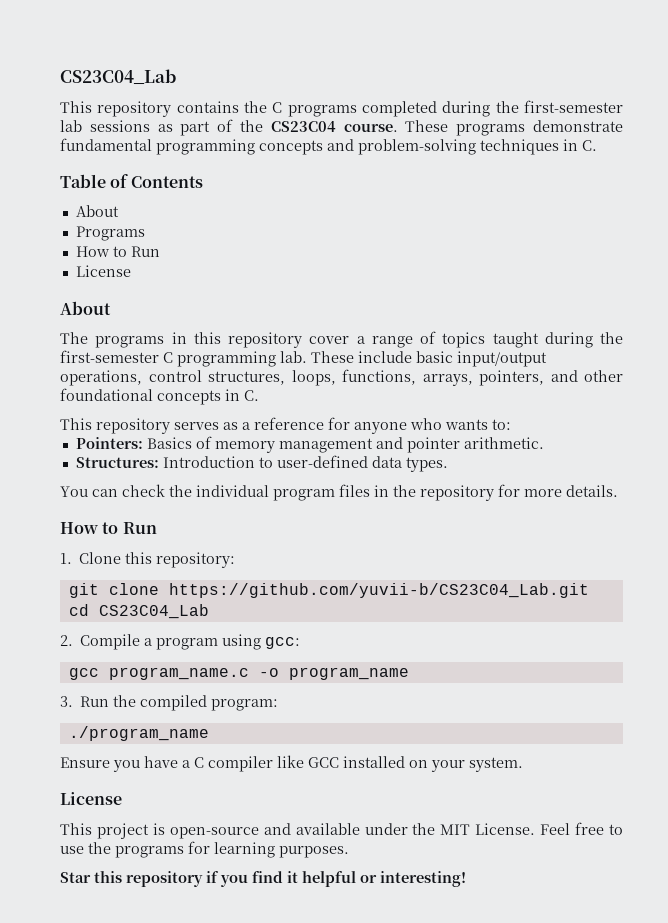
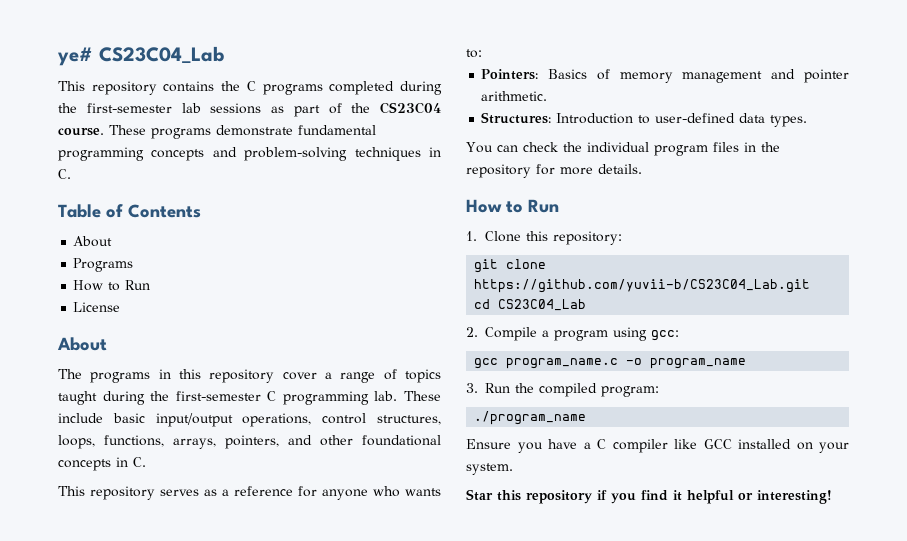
(60, 77) none -> [57,47,93,66] ye#
[60,792,122,805] [60,822,623,839] [60,841,349,858] // License // This project is open-source and available under the MIT License. Feel free to use the programs for learning purposes. -> (513, 469) none

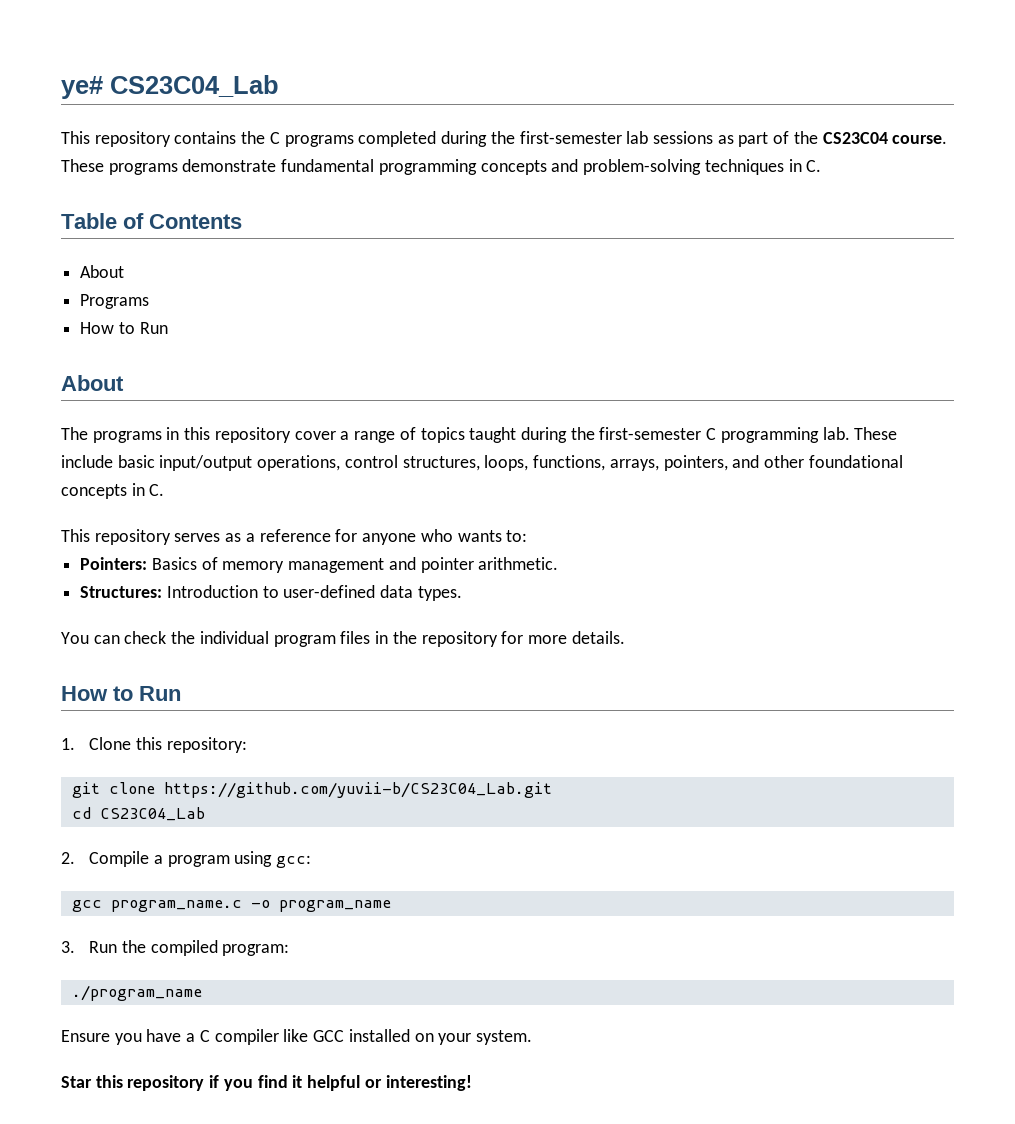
[73,302,121,312] // License -> (168, 328) none

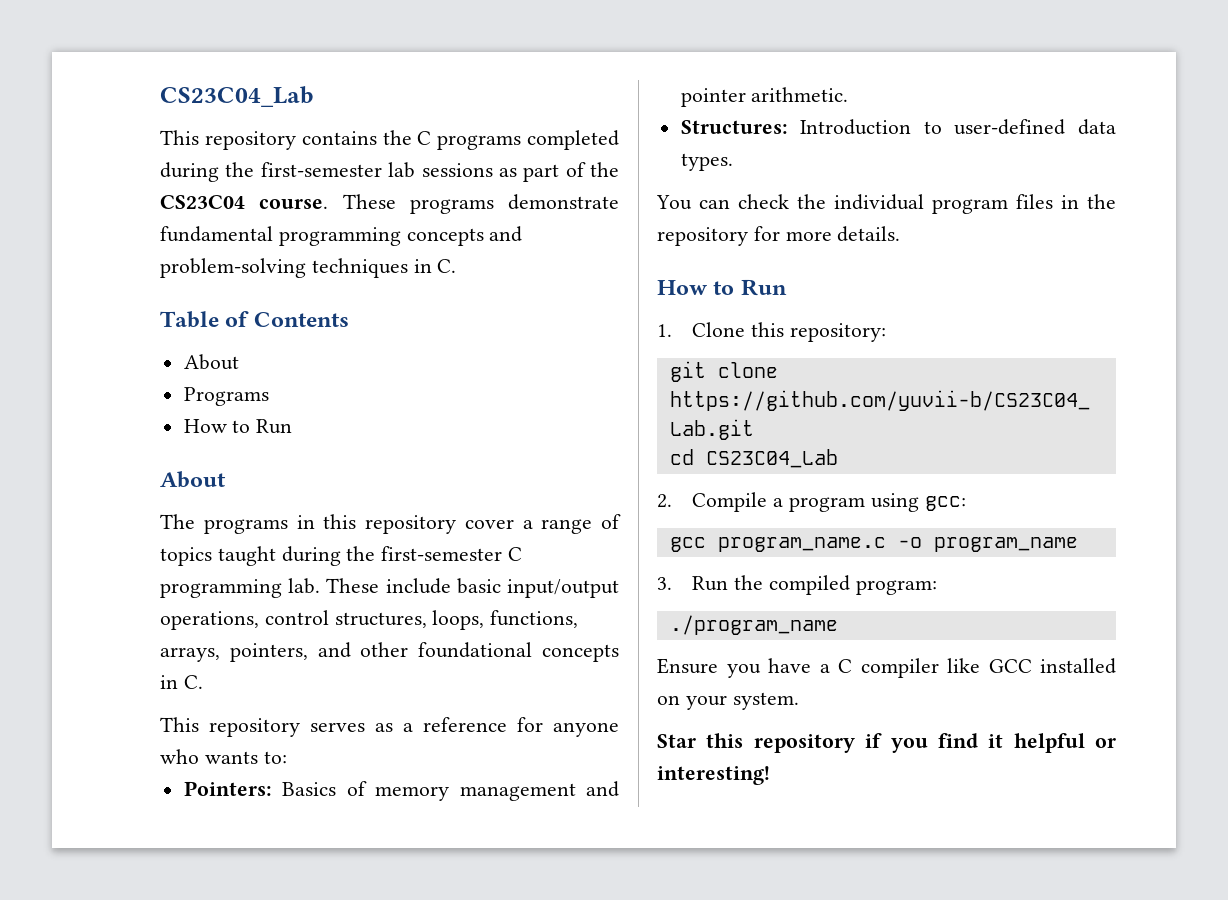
[61,76,103,99] ye# -> (160, 96) none

